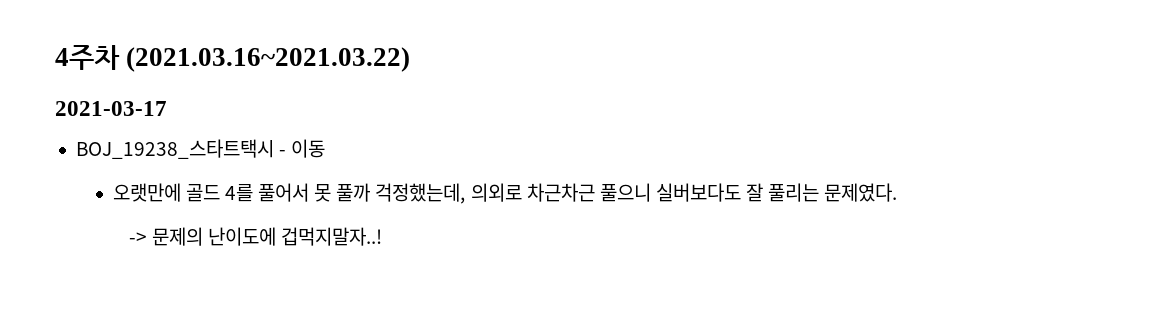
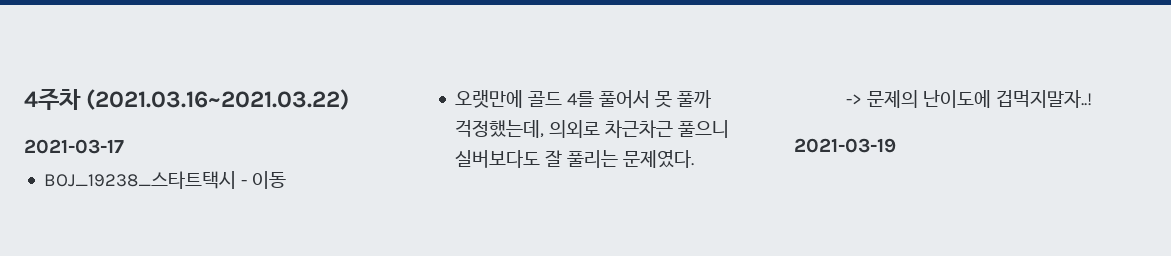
(382, 236) none -> [794,138,896,153] // 2021-03-19

